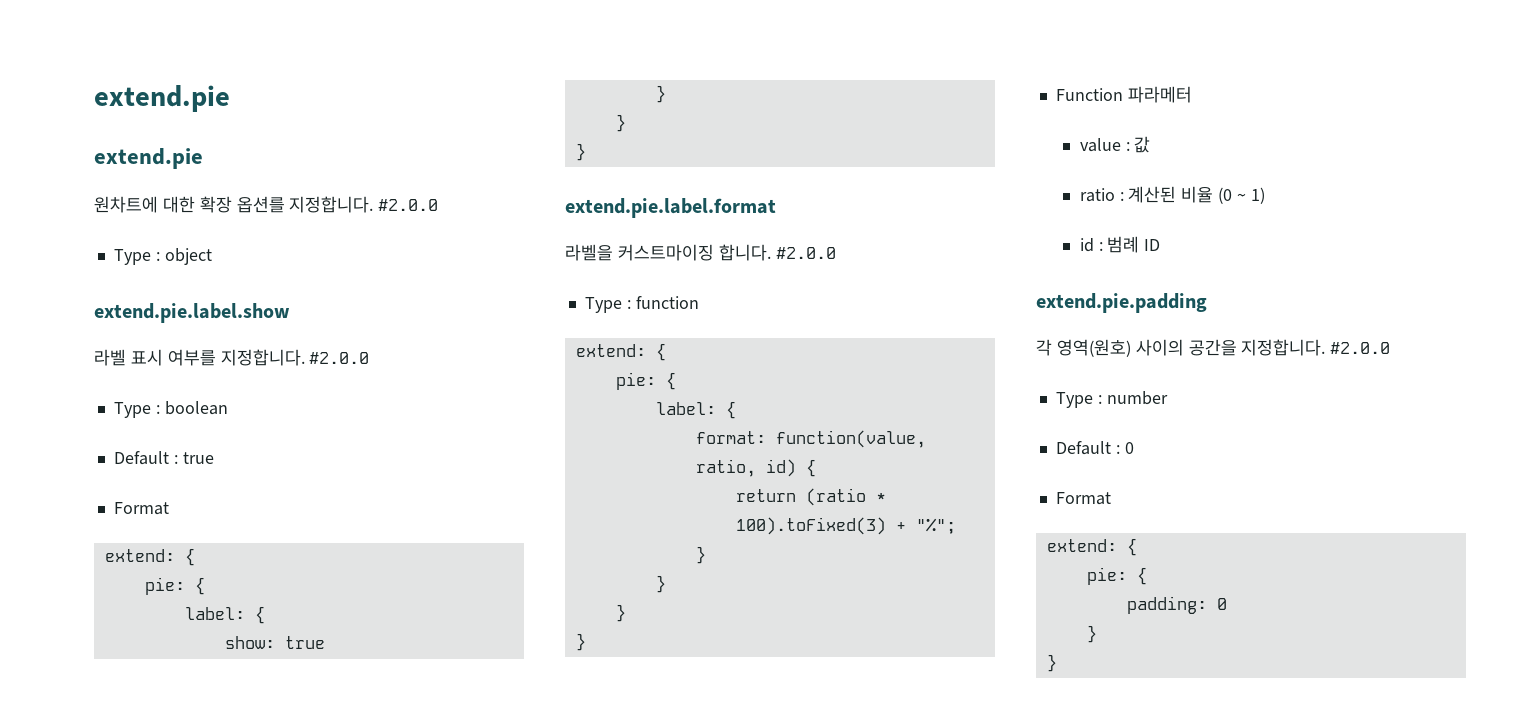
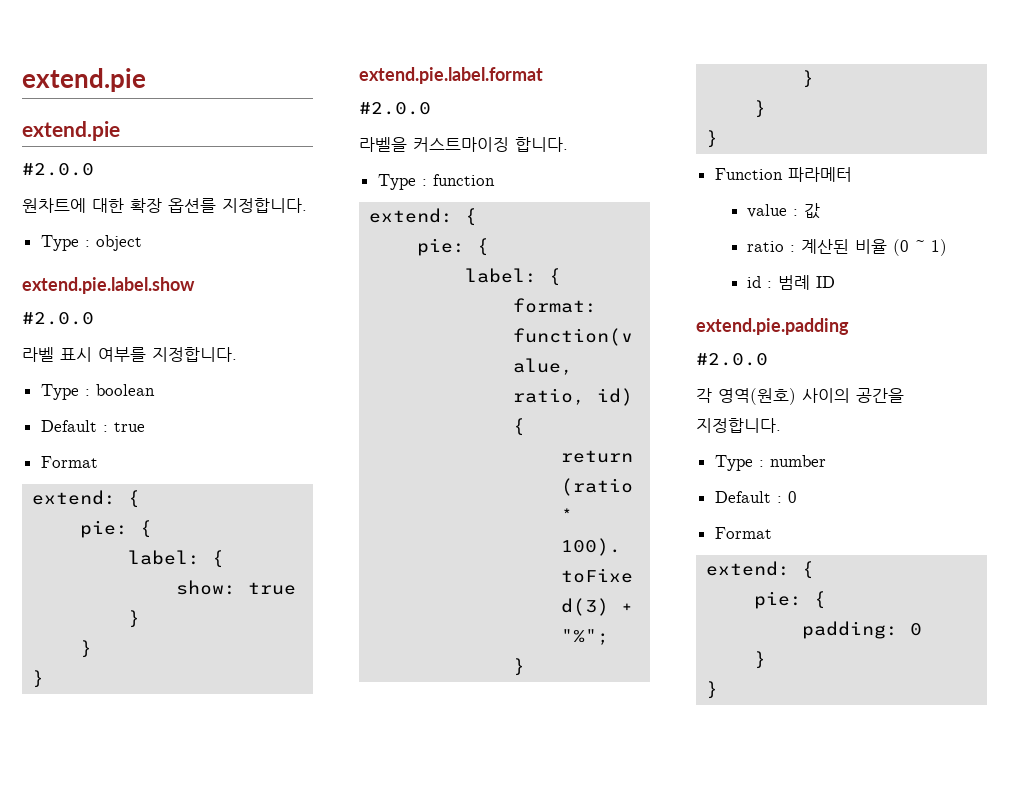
(203, 158) none -> [22,163,94,176] // #2.0.0
[378,199,439,211] #2.0.0 -> (307, 205) none
(290, 313) none -> [22,312,94,325] // #2.0.0
[309,352,370,364] #2.0.0 -> (237, 354) none
(776, 208) none -> [359,102,431,115] // #2.0.0
[775,247,836,259] #2.0.0 -> (568, 144) none
(1207, 303) none -> [696,353,768,366] // #2.0.0
[1330,342,1391,354] #2.0.0 -> (781, 425) none

